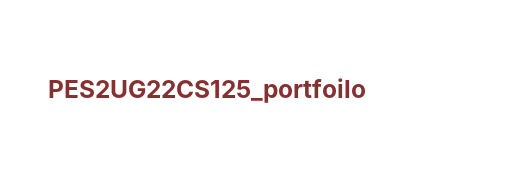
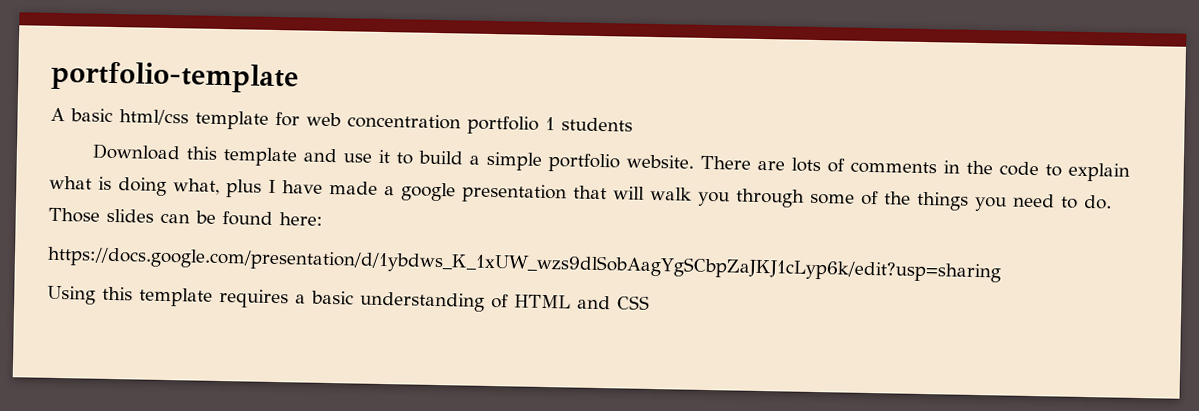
[48,78,366,103] PES2UG22CS125_portfoilo -> [51,60,299,94] [50,107,633,135] [92,143,1131,182] [49,175,1112,212] [48,207,323,226] [47,245,1001,283] [47,285,650,312] portfolio-template // A basic html/css template for web concentration portfolio 1 students // Download this template and use it to build a simple portfolio website. There are lots of comments in the code to explain what is doing what, plus I have made a google presentation that will walk you through some of the things you need to do. Those slides can be found here: // https://docs.google.com/presentation/d/1ybdws_K_1xUW_wzs9dlSobAagYgSCbpZaJKJ1cLyp6k/edit?usp=sharing // Using this template requires a basic understanding of HTML and CSS

